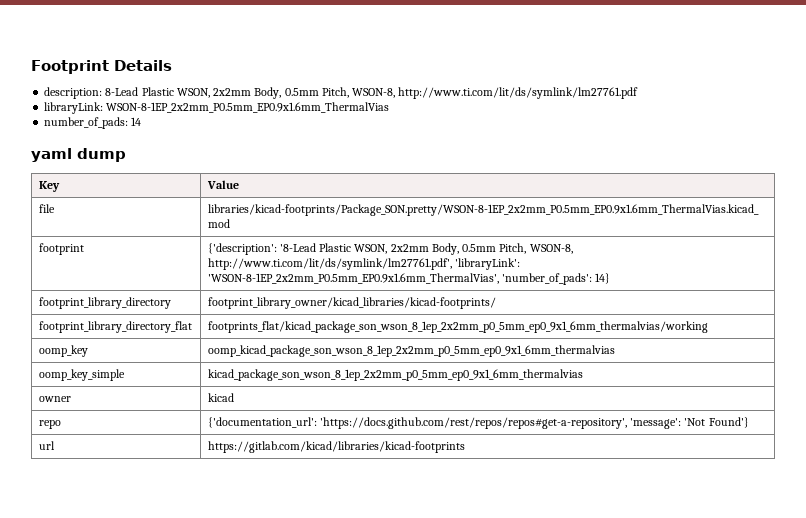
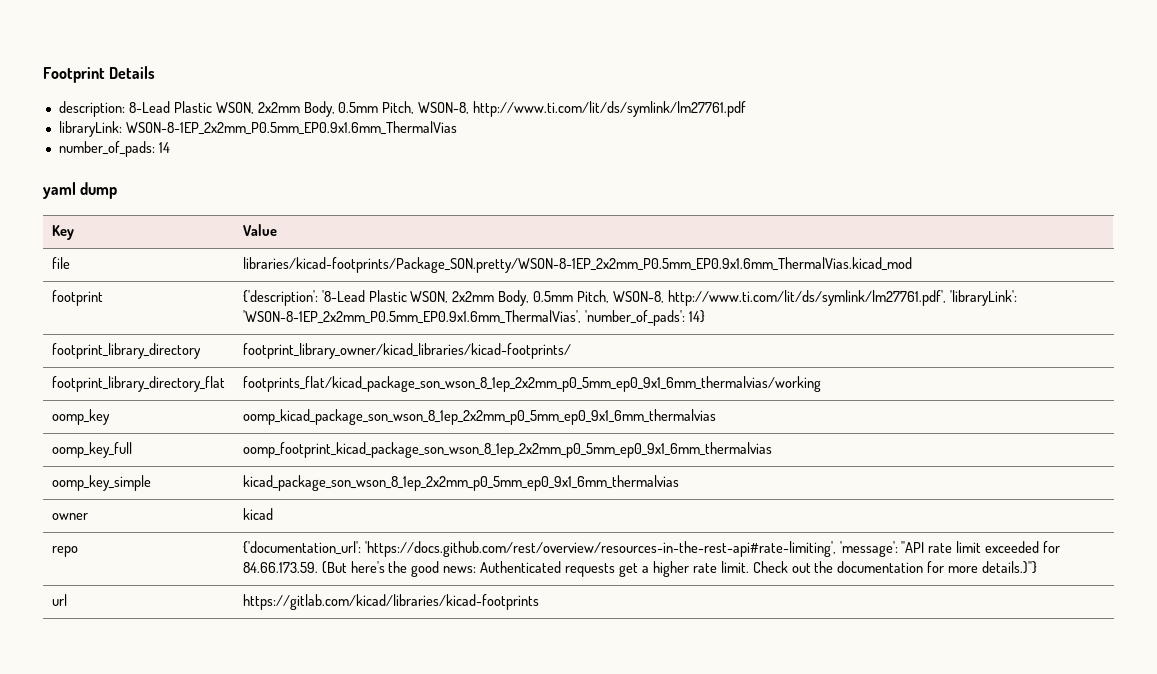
(615, 351) none -> [51,442,132,458] [242,442,772,458] // oomp_key_full | oomp_footprint_kicad_package_son_wson_8_1ep_2x2mm_p0_5mm_ep0_9x1_6mm_thermalvias
[319,417,749,429] 'https://docs.github.com/rest/repos/repos#get-a-repository', 'message': 'Not Found'} -> [364,541,1061,557] [242,561,1038,577] 'https://docs.github.com/rest/overview/resources-in-the-rest-api#rate-limiting', 'message': "API rate limit exceeded for 84.66.173.59. (But here's the good news: Authenticated requests get a higher rate limit. Check out the documentation for more details.)"}

